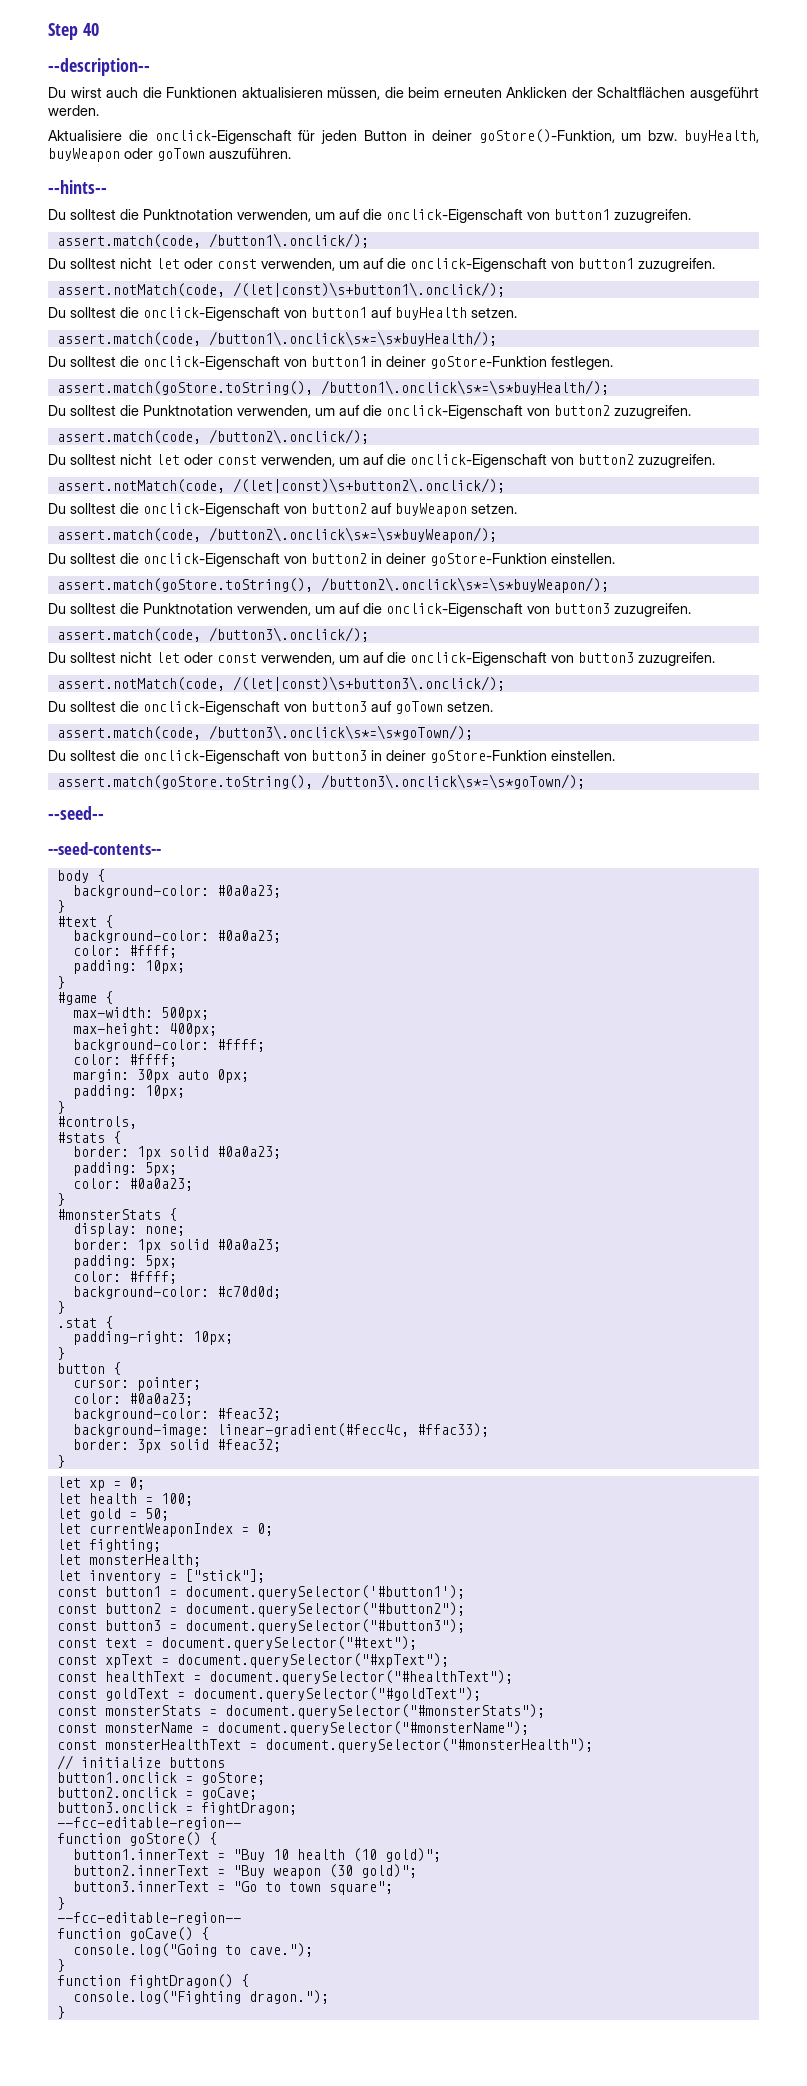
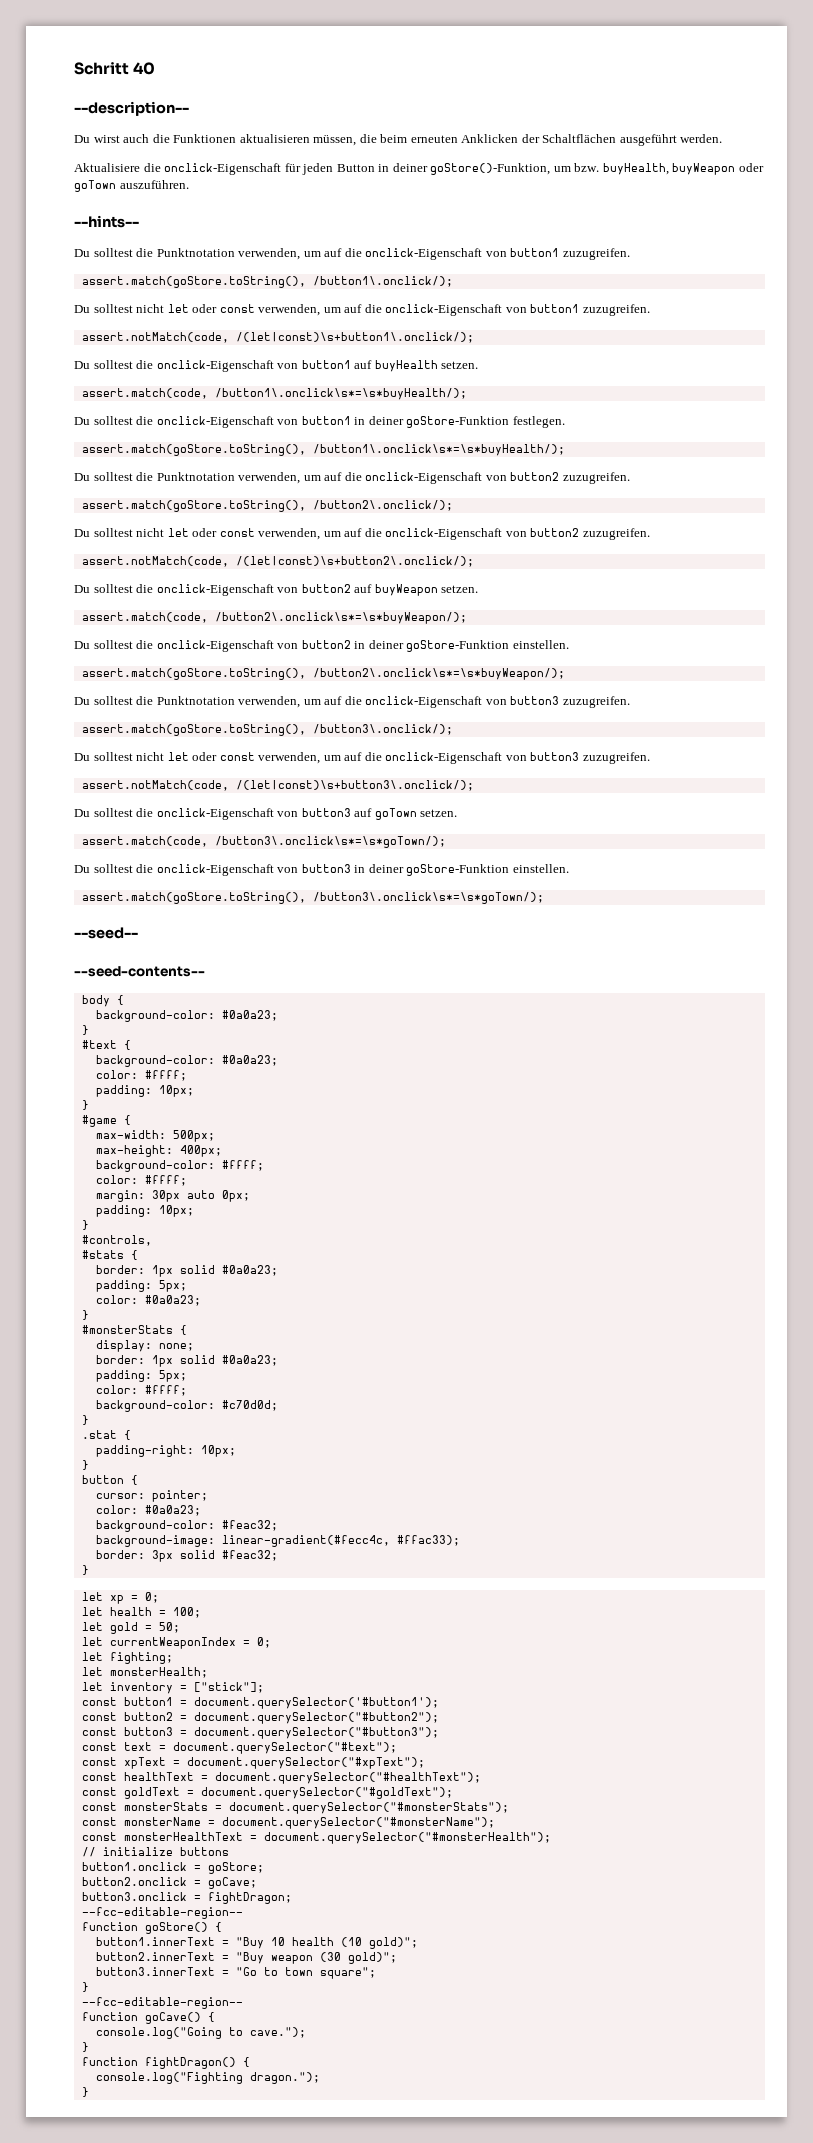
[48,23,78,40] Step -> [74,62,129,75] Schritt
[56,234,201,248] assert.match(code, -> [81,276,306,288] assert.match(goStore.toString(),
[56,430,201,444] assert.match(code, -> [81,500,306,512] assert.match(goStore.toString(),
[56,628,201,642] assert.match(code, -> [81,724,306,736] assert.match(goStore.toString(),

